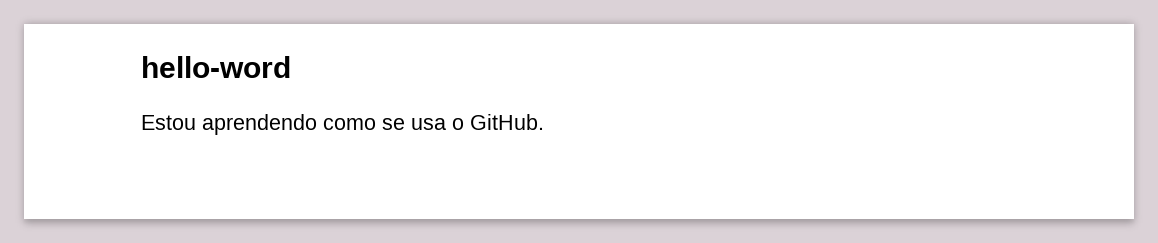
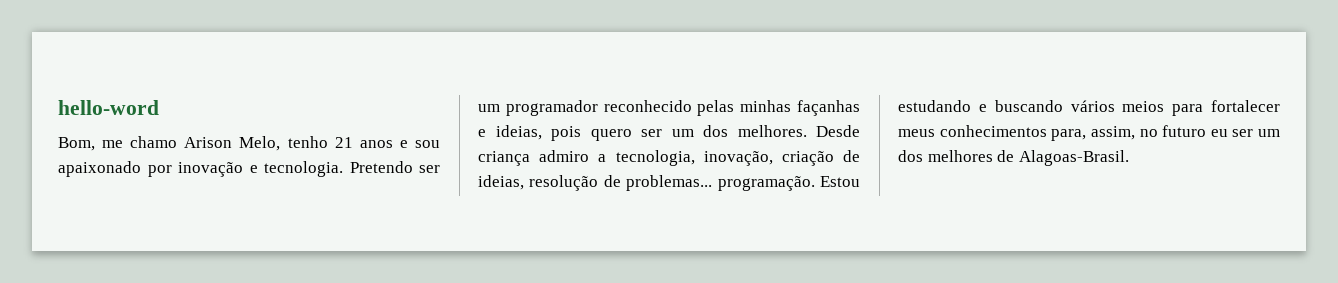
[141,114,544,135] Estou aprendendo como se usa o GitHub. -> [58,136,440,151] [58,161,440,177] [478,100,860,116] [478,125,860,141] [478,150,860,166] [478,175,860,191] [898,100,1280,116] [898,125,1280,141] [898,150,1129,166] Bom, me chamo Arison Melo, tenho 21 anos e sou apaixonado por inovação e tecnologia. Pretendo ser um programador reconhecido pelas minhas façanhas e ideias, pois quero ser um dos melhores. Desde criança admiro a tecnologia, inovação, criação de ideias, resolução de problemas... programação. Estou estudando e buscando vários meios para fortalecer meus conhecimentos para, assim, no futuro eu ser um dos melhores de Alagoas-Brasil.

